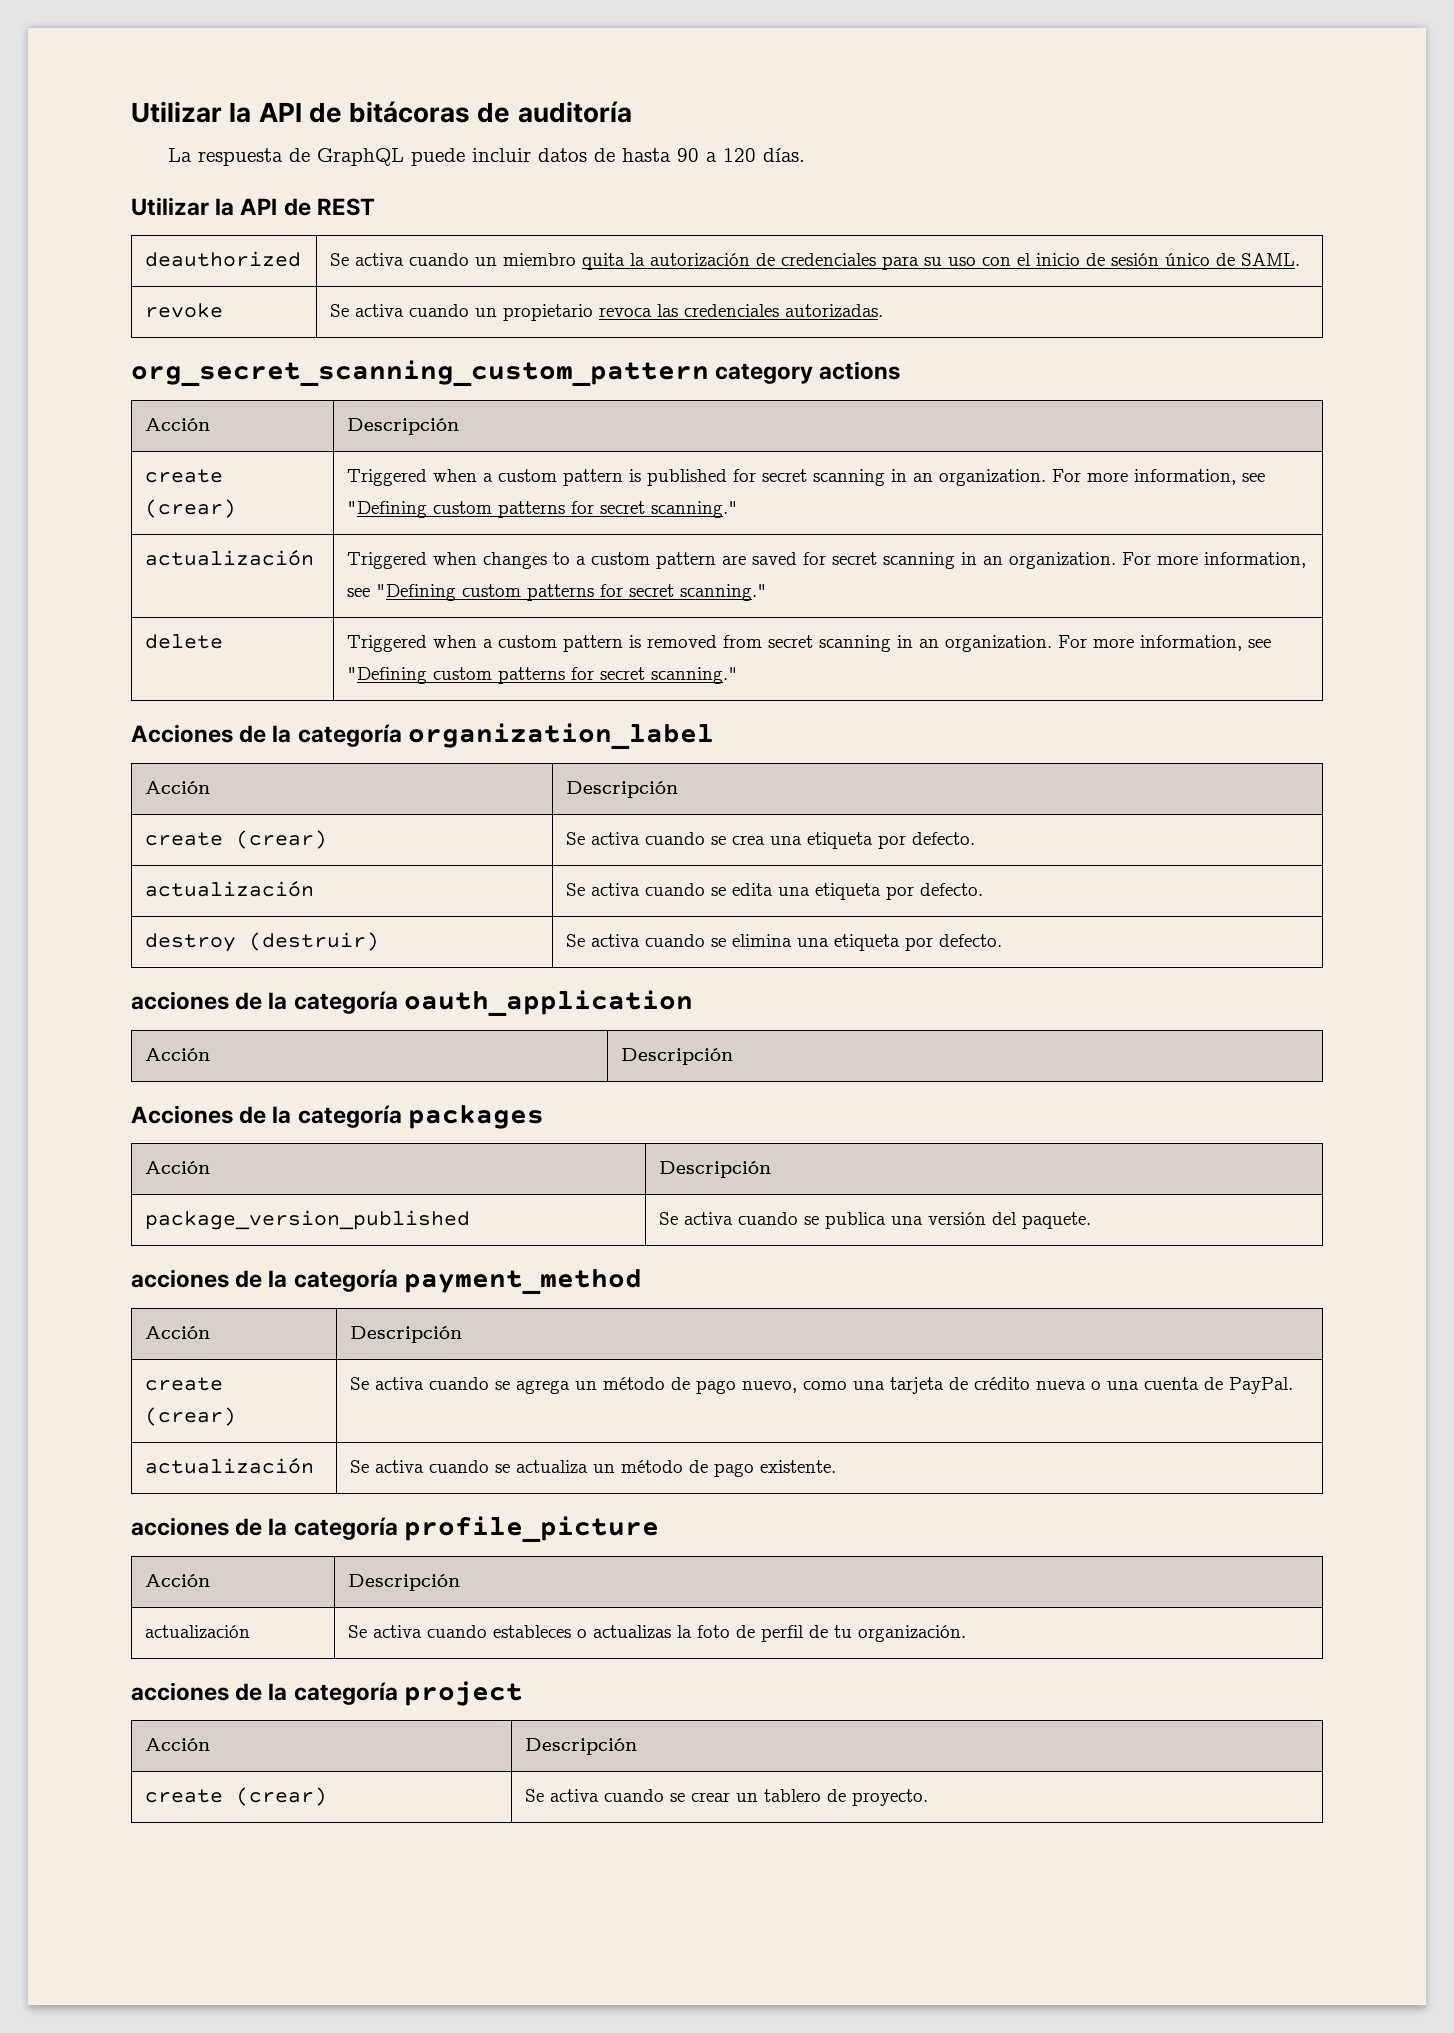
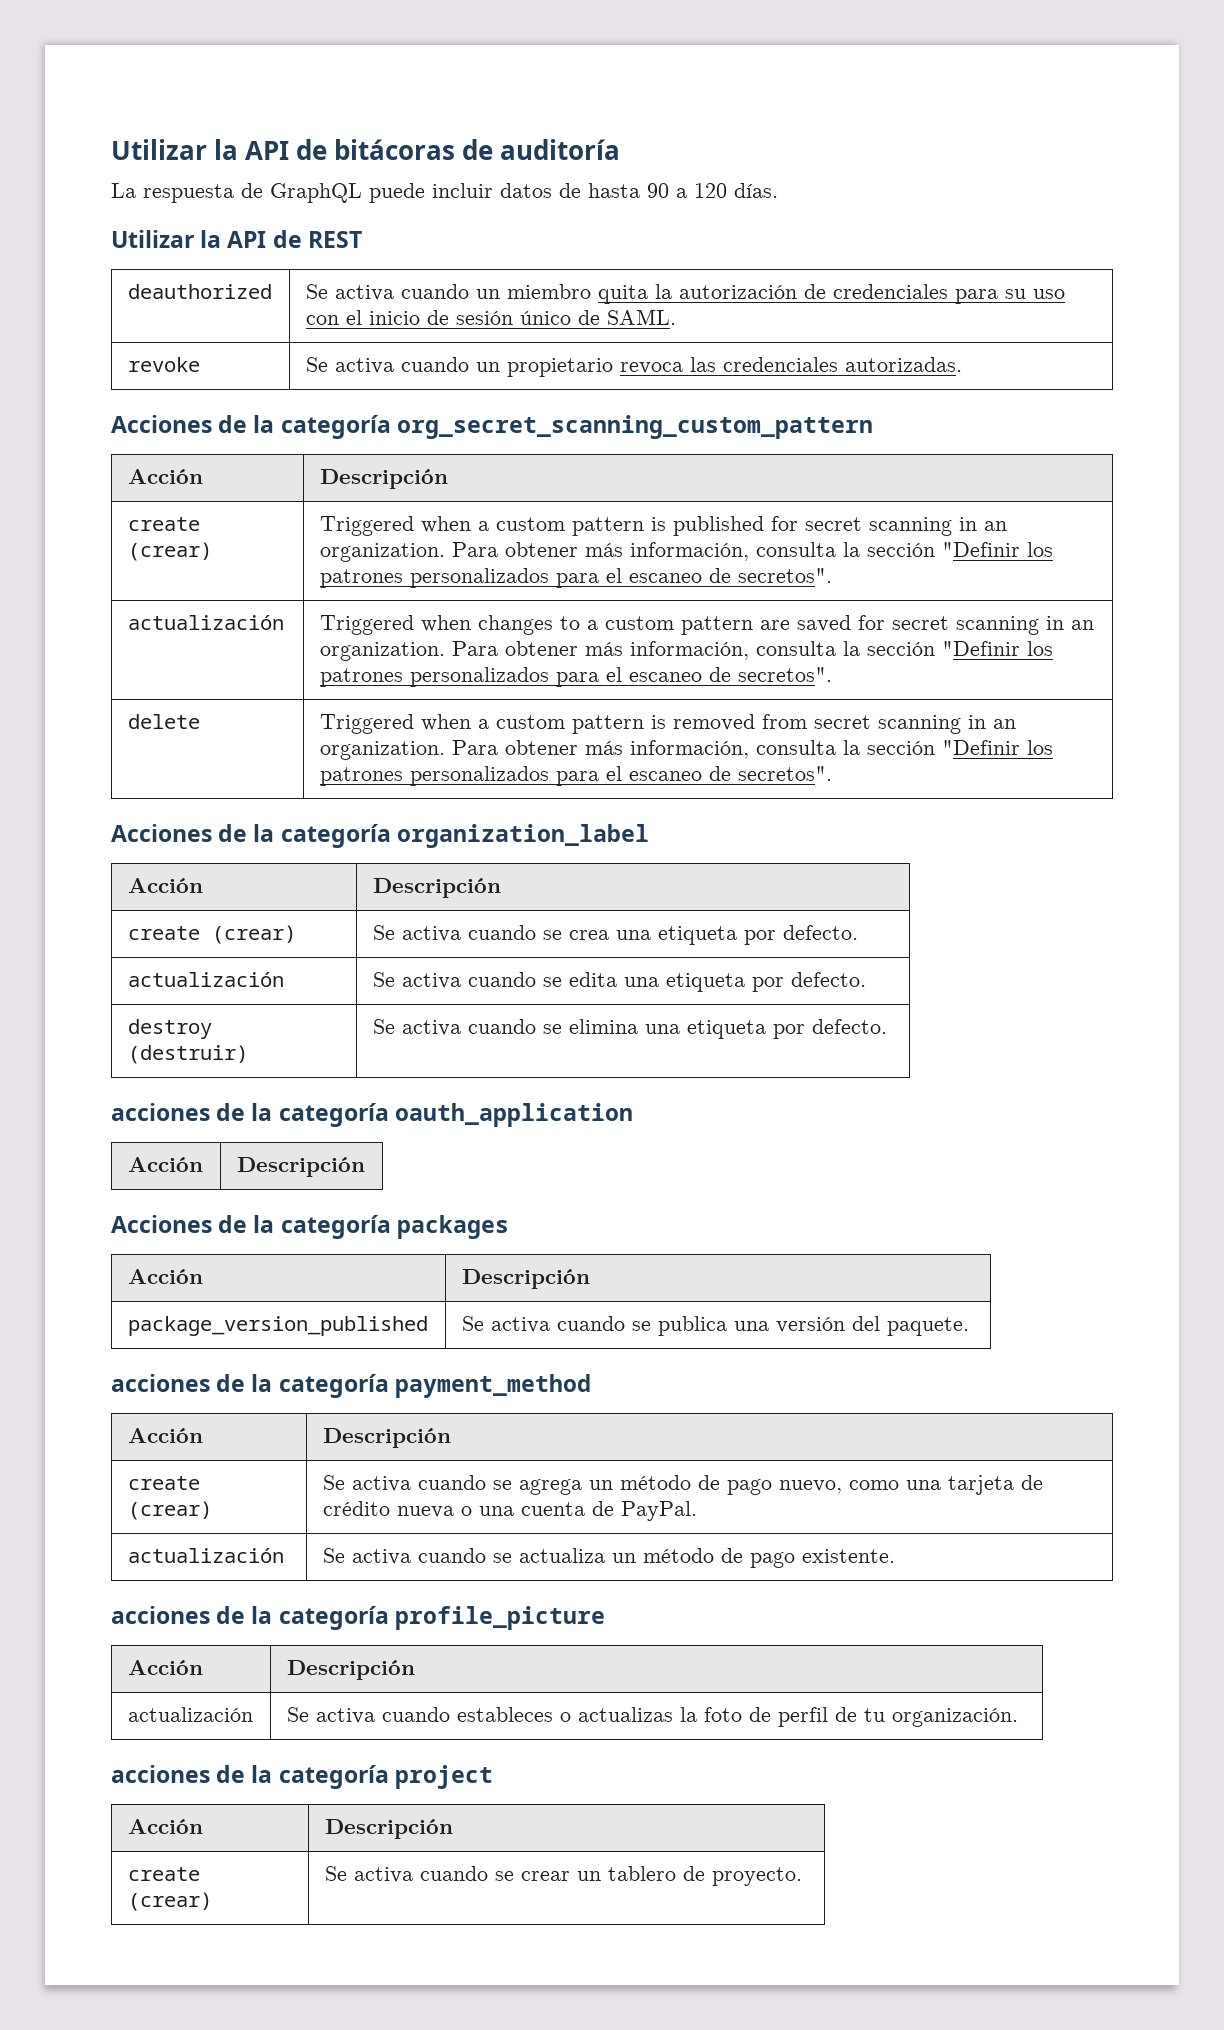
(884, 310) none -> [111,415,391,439] Acciones de la categoría
[715,361,901,384] category actions -> (873, 427) none
[1052,469,1266,485] [347,501,739,518] For more information, see "Defining custom patterns for secret scanning." -> [451,542,1053,561] [319,568,832,588] Para obtener más información, consulta la sección "Definir los patrones personalizados para el escaneo de secretos".
[1122,552,1307,568] [347,584,768,601] For more information, see "Defining custom patterns for secret scanning." -> [451,641,1053,660] [319,667,832,687] Para obtener más información, consulta la sección "Definir los patrones personalizados para el escaneo de secretos".
[1058,635,1272,651] [347,667,739,684] For more information, see "Defining custom patterns for secret scanning." -> [451,740,1053,759] [319,766,832,786] Para obtener más información, consulta la sección "Definir los patrones personalizados para el escaneo de secretos".

